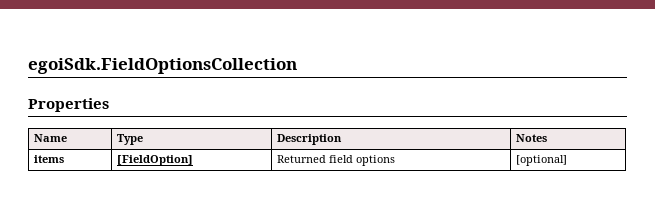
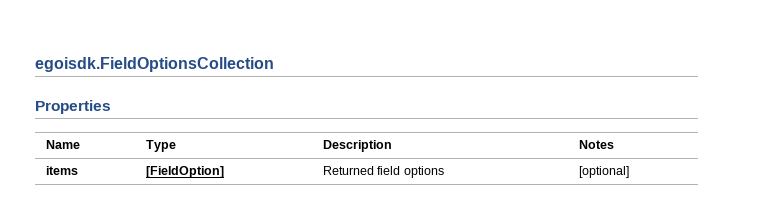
[28,58,297,74] egoiSdk.FieldOptionsCollection -> [35,57,274,72] egoisdk.FieldOptionsCollection

